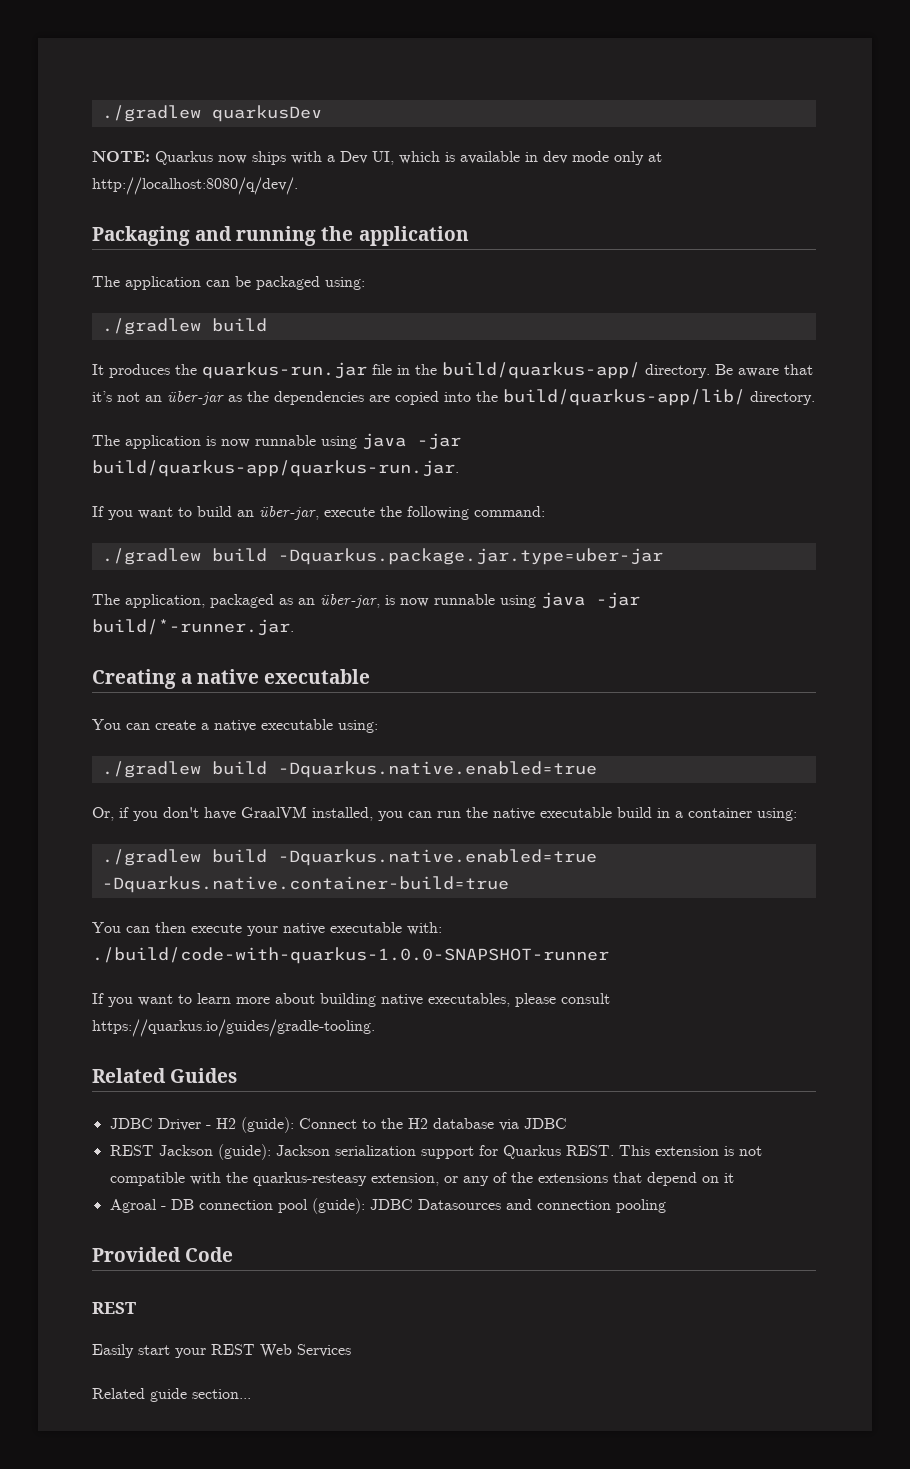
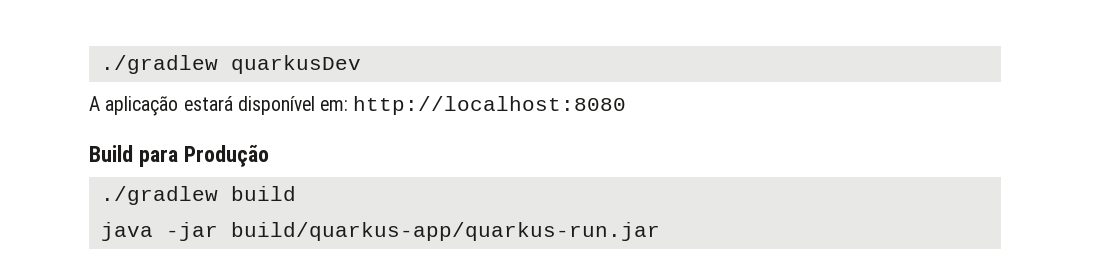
[92,151,662,165] [92,177,298,195] [92,226,469,246] [92,276,365,290] [101,318,267,335] [92,362,813,379] [92,389,815,406] [92,433,461,450] [92,460,459,477] [92,506,545,520] [101,548,663,565] [92,592,640,609] [92,619,294,636] [92,669,371,689] [92,719,378,733] [101,761,597,778] [92,806,797,821] [101,849,597,866] [101,876,509,893] [92,922,442,936] [92,947,609,964] [92,993,610,1007] [92,1019,375,1037] [92,1068,238,1083] [109,1117,567,1133] [109,1144,762,1160] [109,1172,734,1186] [109,1198,666,1214] [92,1247,234,1262] [92,1302,136,1314] [92,1344,351,1358] [92,1388,251,1402] NOTE: Quarkus now ships with a Dev UI, which is available in dev mode only at http://localhost:8080/q/dev/. // Packaging and running the application // The application can be packaged using: // ./gradlew build // It produces the quarkus-run.jar file in the build/quarkus-app/ directory. Be aware that it’s not an über-jar as the dependencies are copied into the build/quarkus-app/lib/ directory. // The application is now runnable using java -jar build/quarkus-app/quarkus-run.jar. // If you want to build an über-jar, execute the following command: // ./gradlew build -Dquarkus.package.jar.type=uber-jar // The application, packaged as an über-jar, is now runnable using java -jar build/*-runner.jar. // Creating a native executable // You can create a native executable using: // ./gradlew build -Dquarkus.native.enabled=true // Or, if you don't have GraalVM installed, you can run the native executable build in a container using: // ./gradlew build -Dquarkus.native.enabled=true -Dquarkus.native.container-build=true // You can then execute your native executable with: ./build/code-with-quarkus-1.0.0-SNAPSHOT-runner // If you want to learn more about building native executables, please consult https://quarkus.io/guides/gradle-tooling. // Related Guides // JDBC Driver - H2 (guide): Connect to the H2 database via JDBC // REST Jackson (guide): Jackson serialization support for Quarkus REST. This extension is not compatible with the quarkus-resteasy extension, or any of the extensions that depend on it // Agroal - DB connection pool (guide): JDBC Datasources and connection pooling // Provided Code // REST // Easily start your REST Web Services // Related guide section... -> [89,96,627,116] [89,144,269,167] [100,186,296,205] [100,222,660,241] A aplicação estará disponível em: http://localhost:8080 // Build para Produção // ./gradlew build // java -jar build/quarkus-app/quarkus-run.jar

